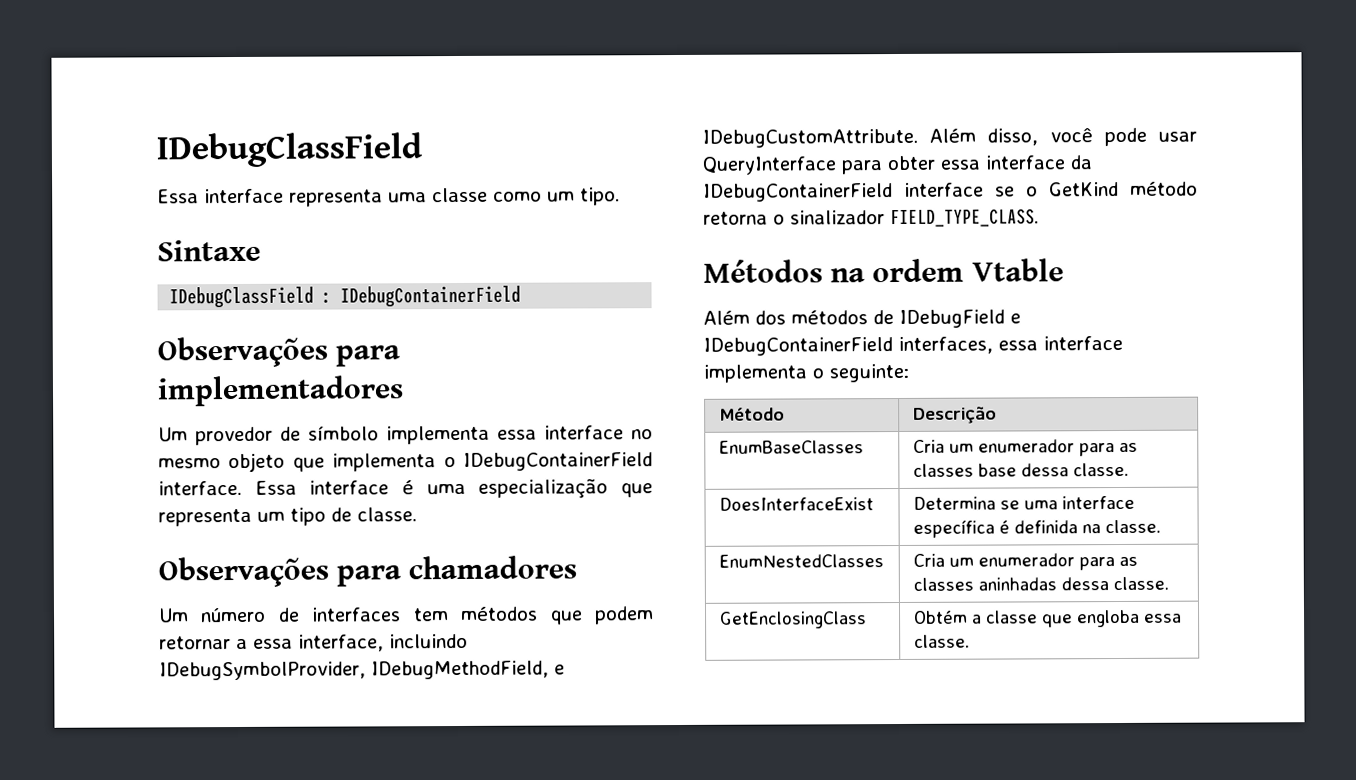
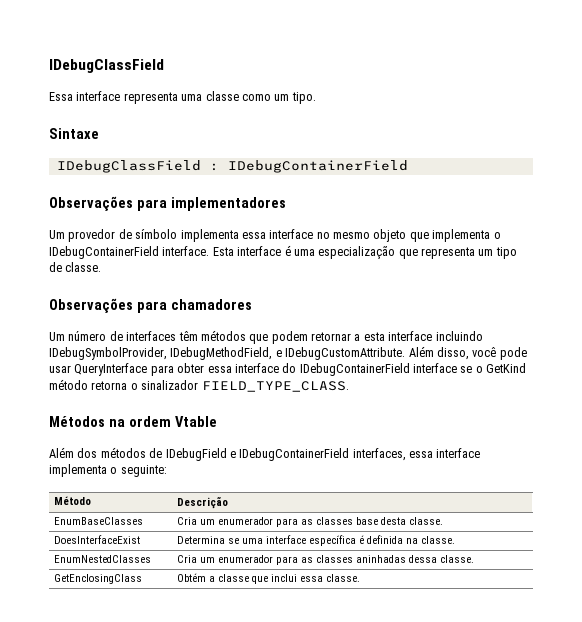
[254,480,297,495] Essa -> [212,247,234,256] Esta
[412,608,449,622] tem -> [178,331,198,341] têm
[253,634,384,652] essa interface, -> [363,331,433,341] esta interface
[1070,155,1093,170] da -> [282,363,297,373] do
[1020,463,1069,477] dessa -> [381,517,407,525] desta
[1076,609,1140,628] engloba -> [271,574,298,582] inclui

